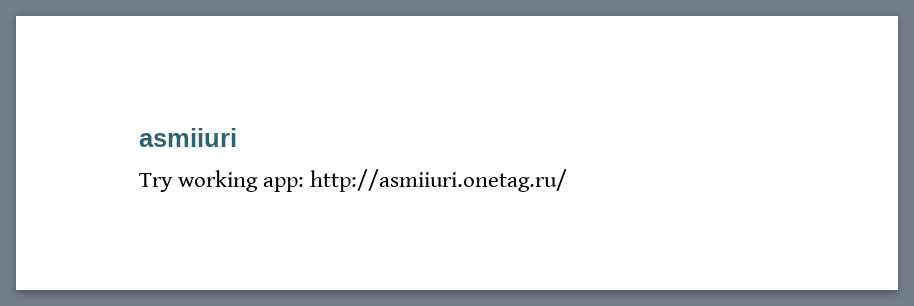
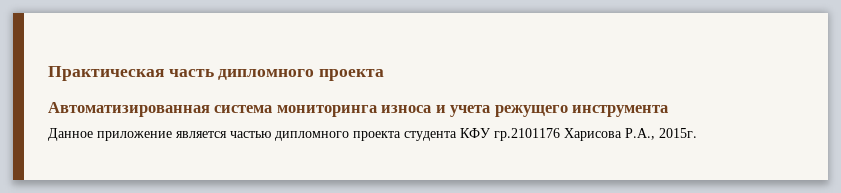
[139,128,237,147] [139,169,568,192] asmiiuri // Try working app: http://asmiiuri.onetag.ru/ -> [48,66,385,81] [48,102,669,117] [48,128,697,141] Практическая часть дипломного проекта // Автоматизированная система мониторинга износа и учета режущего инструмента // Данное приложение является частью дипломного проекта студента КФУ гр.2101176 Харисова Р.А., 2015г.

